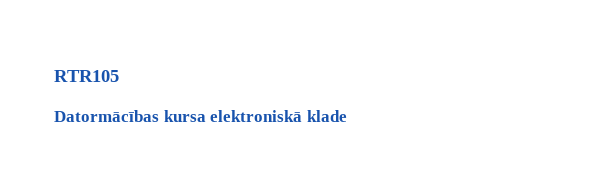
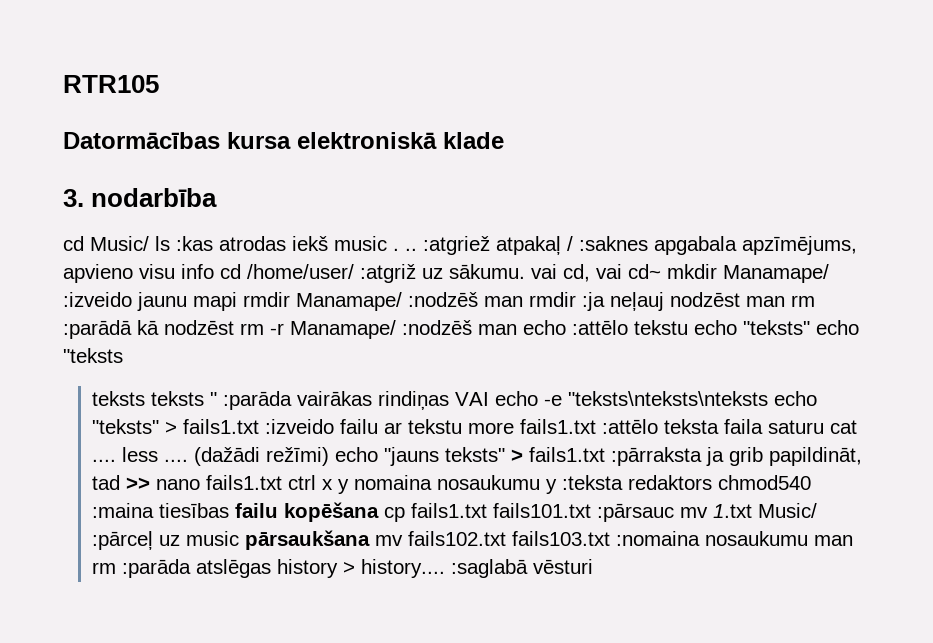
(347, 116) none -> [63,188,218,207] [63,236,857,255] [63,264,829,283] [63,292,815,311] [63,320,859,339] [63,348,123,363] [91,391,817,410] [91,419,857,434] [91,447,862,466] [91,475,811,494] [91,502,817,522] [91,530,853,550] [91,559,593,578] // 3. nodarbība // cd Music/ ls :kas atrodas iekš music . .. :atgriež atpakaļ / :saknes apgabala apzīmējums, apvieno visu info cd /home/user/ :atgriž uz sākumu. vai cd, vai cd~ mkdir Manamape/ :izveido jaunu mapi rmdir Manamape/ :nodzēš man rmdir :ja neļauj nodzēst man rm :parādā kā nodzēst rm -r Manamape/ :nodzēš man echo :attēlo tekstu echo "teksts" echo "teksts // teksts teksts " :parāda vairākas rindiņas VAI echo -e "teksts\nteksts\nteksts echo "teksts" > fails1.txt :izveido failu ar tekstu more fails1.txt :attēlo teksta faila saturu cat .... less .... (dažādi režīmi) echo "jauns teksts" > fails1.txt :pārraksta ja grib papildināt, tad >> nano fails1.txt ctrl x y nomaina nosaukumu y :teksta redaktors chmod540 :maina tiesības failu kopēšana cp fails1.txt fails101.txt :pārsauc mv 1.txt Music/ :pārceļ uz music pārsaukšana mv fails102.txt fails103.txt :nomaina nosaukumu man rm :parāda atslēgas history > history.... :saglabā vēsturi

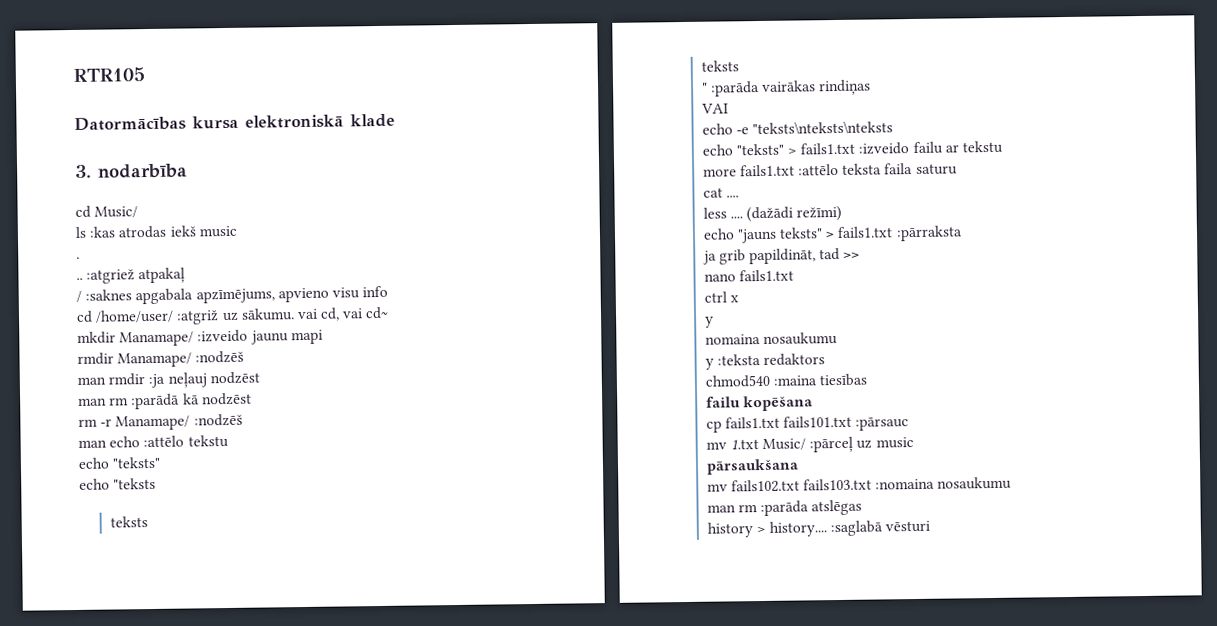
(149, 243) none -> (139, 212) //
(387, 243) none -> (237, 231) //
(399, 249) none -> (80, 257) //
(561, 245) none -> (186, 275) //
(214, 271) none -> (389, 291) //
(661, 271) none -> (390, 313) //
(237, 301) none -> (323, 337) //
(478, 299) none -> (245, 357) //
(740, 299) none -> (260, 378) //
(234, 327) none -> (252, 399) //
(472, 327) none -> (243, 420) //
[694,320,810,335] echo "teksts" -> [78,456,161,469] // echo "teksts" //
[150,391,204,406] teksts -> [700,60,739,72] // teksts //
(449, 400) none -> (872, 87) //
(489, 399) none -> (729, 108) //
(768, 398) none -> (894, 128) //
(462, 426) none -> (1003, 147) //
(824, 427) none -> (958, 169) //
(116, 460) none -> (739, 196) //
(329, 456) none -> (843, 213) //
(702, 456) none -> (963, 233) //
(150, 483) none -> (861, 255) //
(282, 482) none -> (794, 275) //
[337,479,349,494] y -> [704,316,714,328] // y //
(540, 482) none -> (838, 338) //
(712, 482) none -> (826, 359) //
(229, 510) none -> (868, 380) //
(379, 512) none -> (813, 403) //
(674, 512) none -> (910, 424) //
(239, 538) none -> (914, 443) //
(370, 540) none -> (799, 466) //
(808, 538) none -> (1013, 483) //
(271, 568) none -> (863, 507) //

